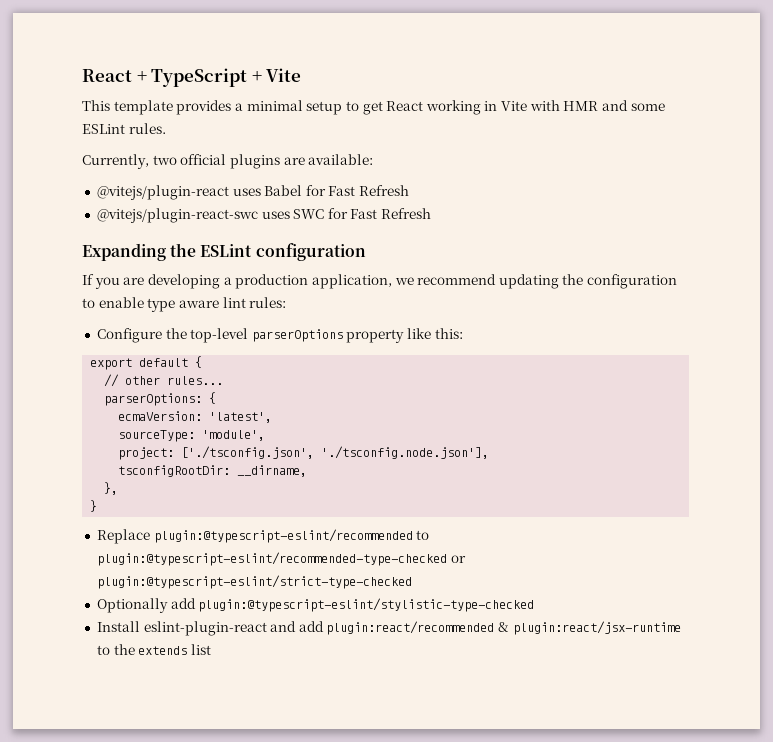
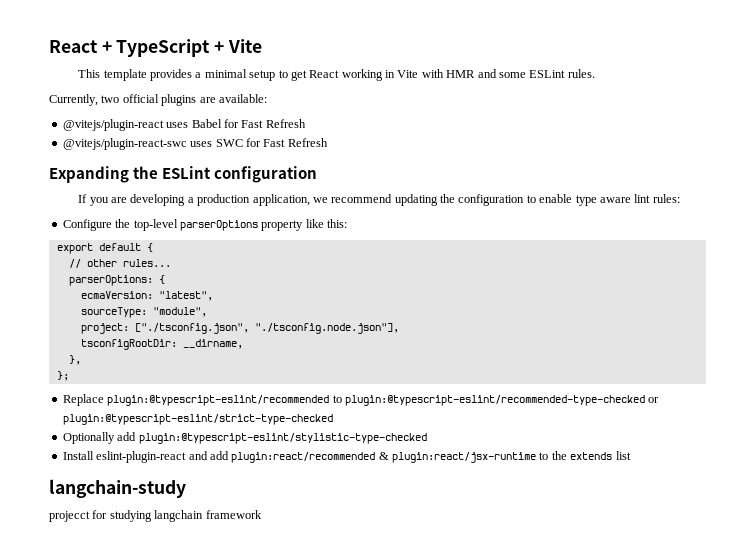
[209,412,273,423] 'latest', -> [158,291,213,301] "latest",
[202,430,266,441] 'module', -> [152,307,207,317] "module",
[181,446,490,459] ['./tsconfig.json', './tsconfig.node.json'], -> [134,323,399,334] ["./tsconfig.json", "./tsconfig.node.json"],
[90,500,98,512] } -> [56,371,69,381] };
(211, 649) none -> [49,479,186,498] [49,510,262,522] // langchain-study // projecct for studying langchain framework

